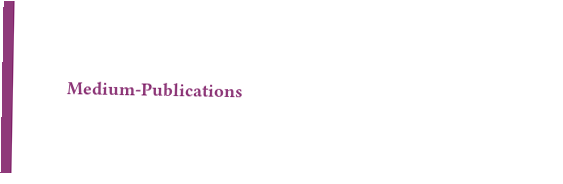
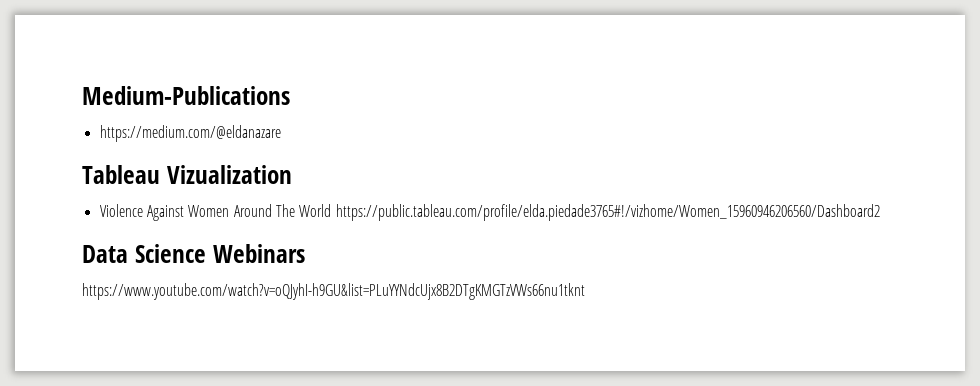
(244, 90) none -> [99,125,281,142] [82,165,292,184] [99,204,880,221] [82,244,305,263] [82,283,585,300] // https://medium.com/@eldanazare // Tableau Vizualization // Violence Against Women Around The World https://public.tableau.com/profile/elda.piedade3765#!/vizhome/Women_15960946206560/Dashboard2 // Data Science Webinars // https://www.youtube.com/watch?v=oQJyhI-h9GU&list=PLuYYNdcUjx8B2DTgKMGTzVWs66nu1tknt

